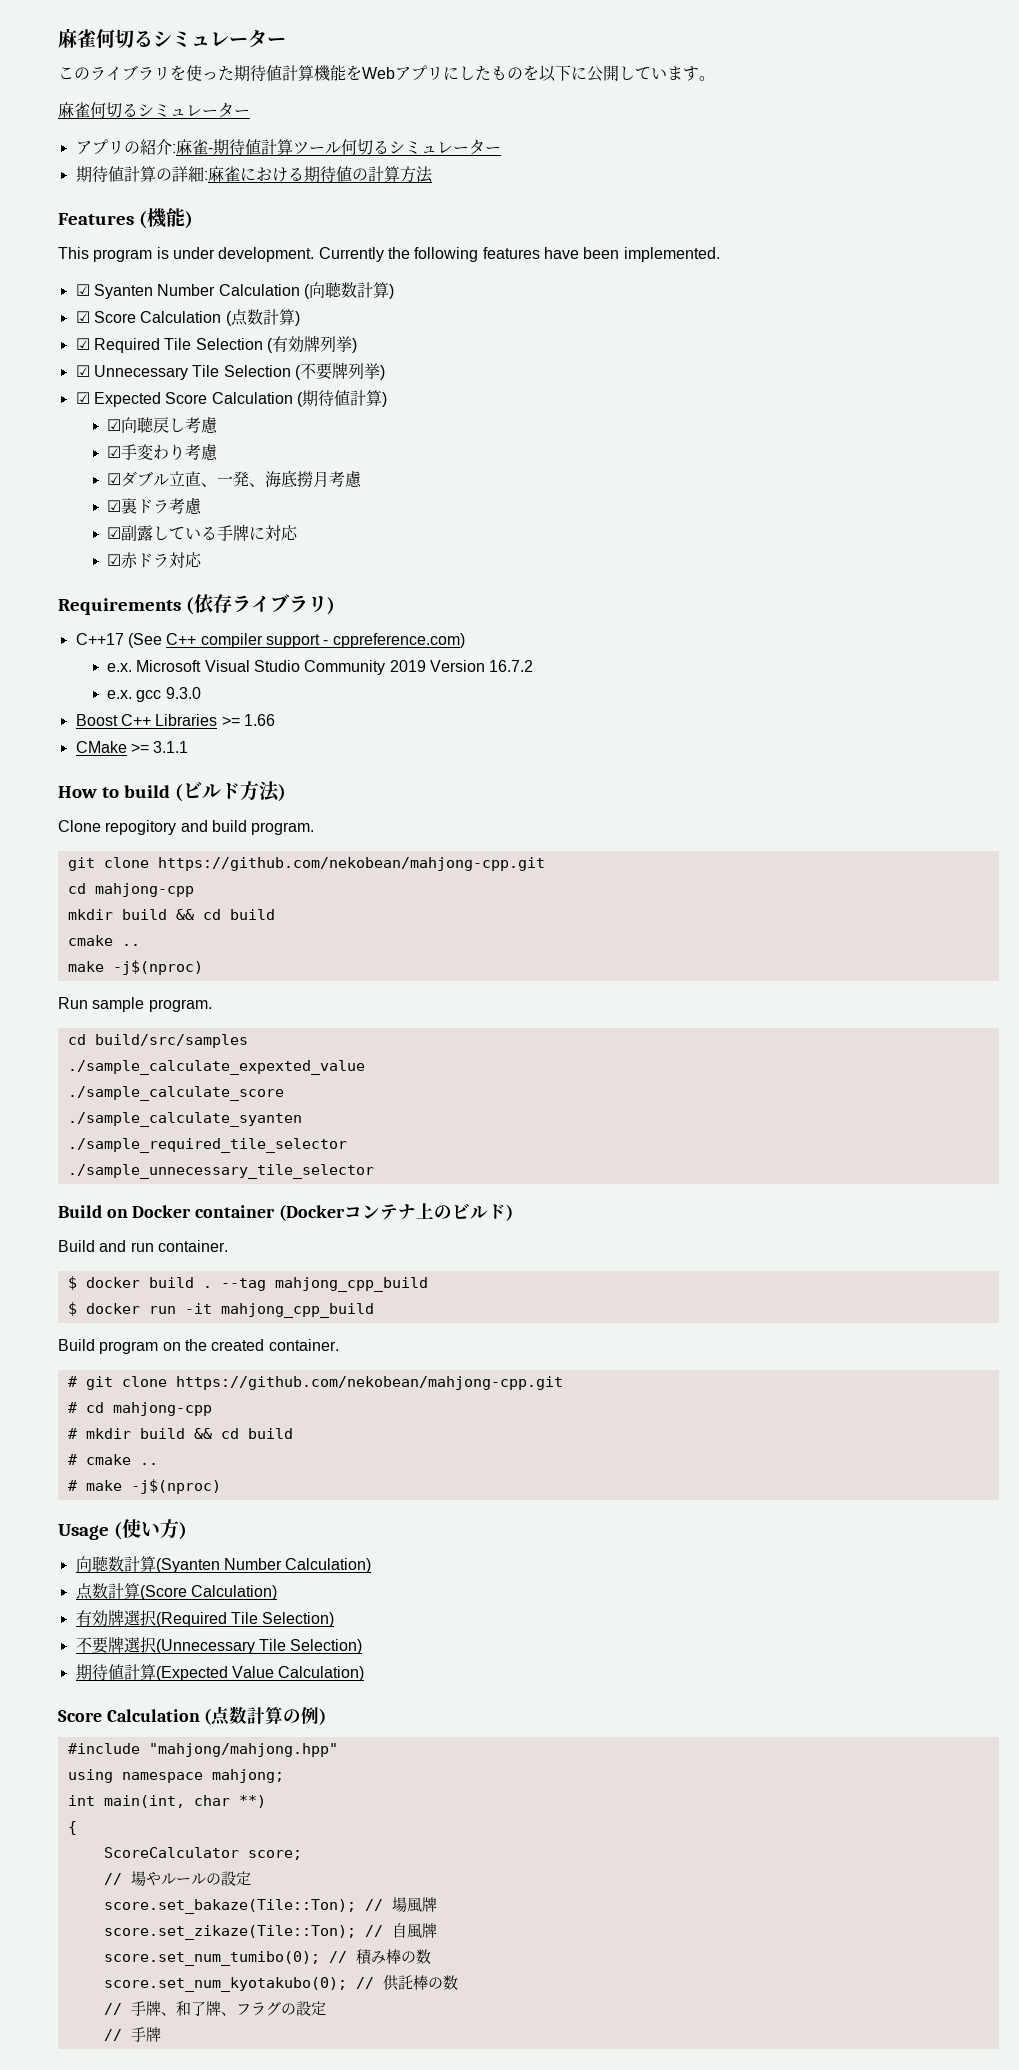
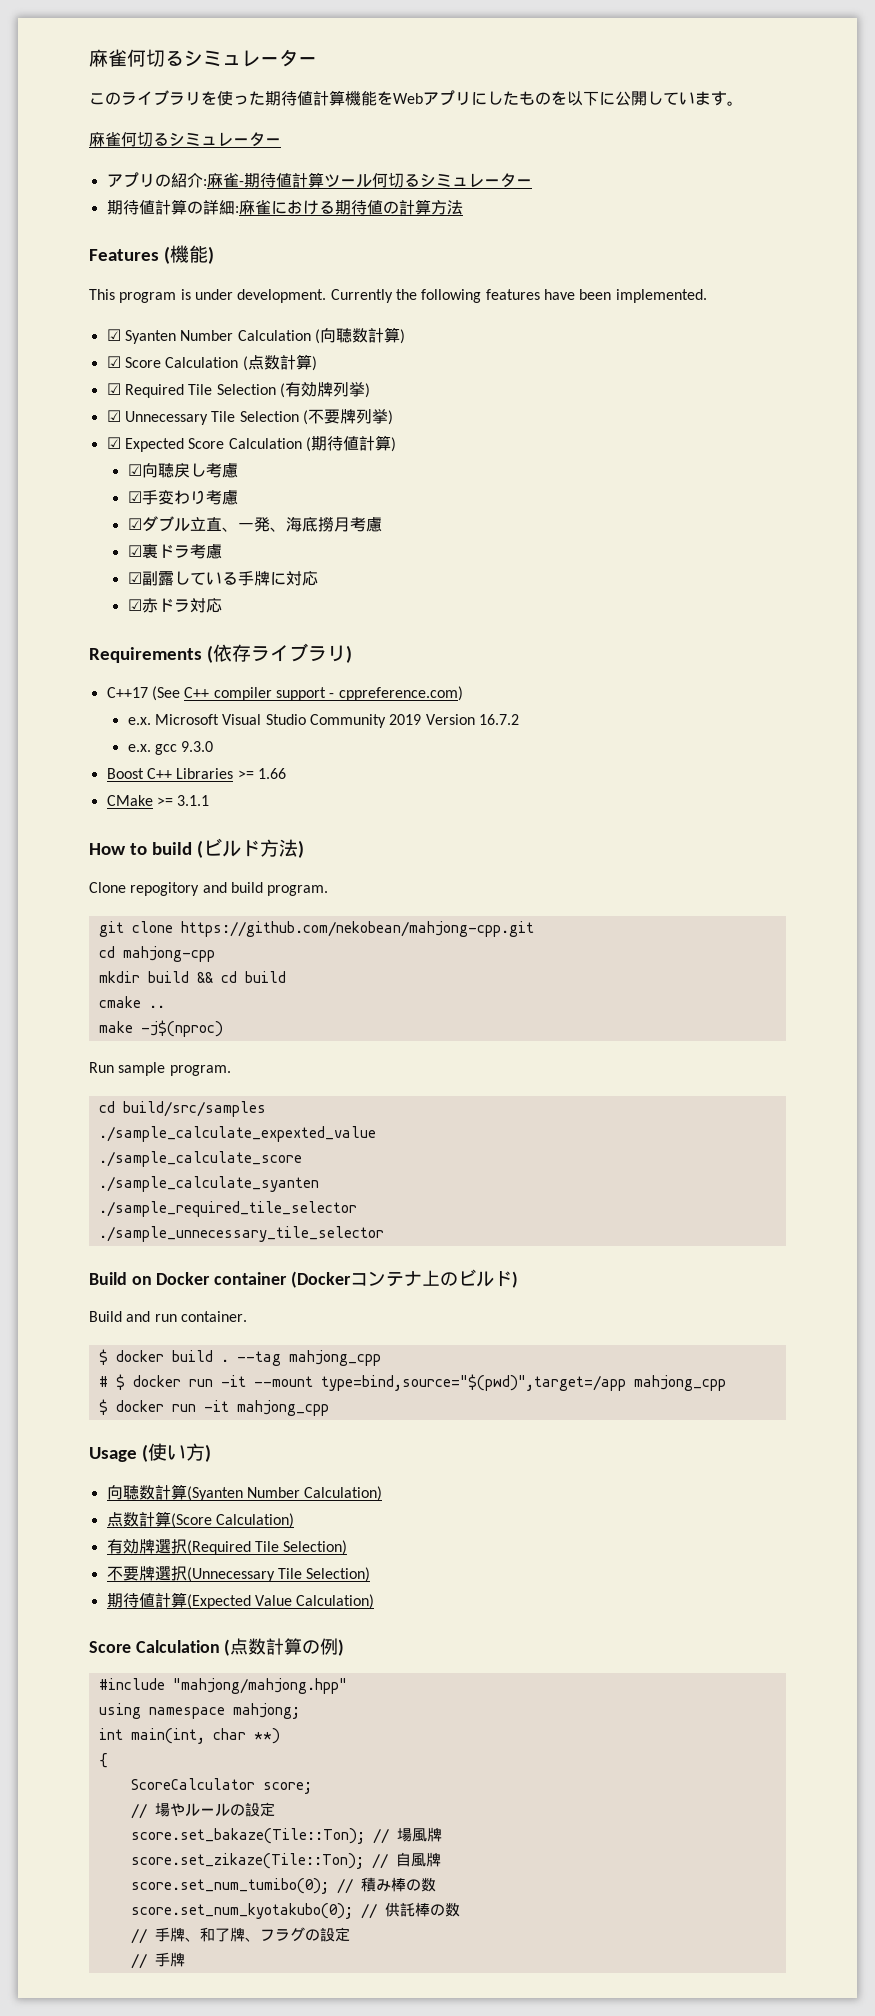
[274,1277,428,1292] [67,1302,374,1318] [58,1339,339,1354] [67,1376,563,1390] [67,1402,212,1416] [67,1428,293,1439] [67,1454,158,1465] [67,1479,221,1494] mahjong_cpp_build // $ docker run -it mahjong_cpp_build // Build program on the created container. // # git clone https://github.com/nekobean/mahjong-cpp.git // # cd mahjong-cpp // # mkdir build && cd build // # cmake .. // # make -j$(nproc) -> [288,1350,381,1366] [98,1374,726,1391] [98,1399,329,1416] mahjong_cpp // # $ docker run -it --mount type=bind,source="$(pwd)",target=/app mahjong_cpp // $ docker run -it mahjong_cpp

